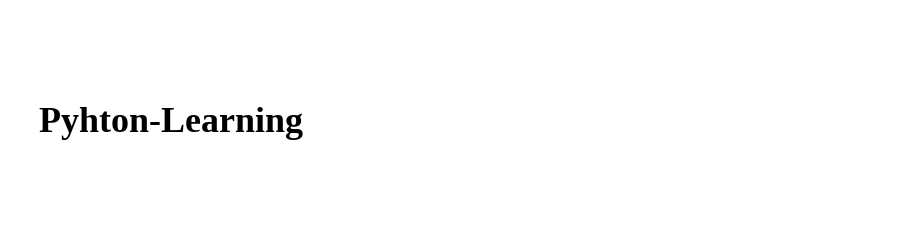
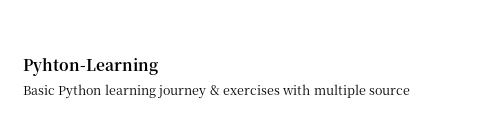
(303, 123) none -> [23,84,410,99] // Basic Python learning journey & exercises with multiple source

